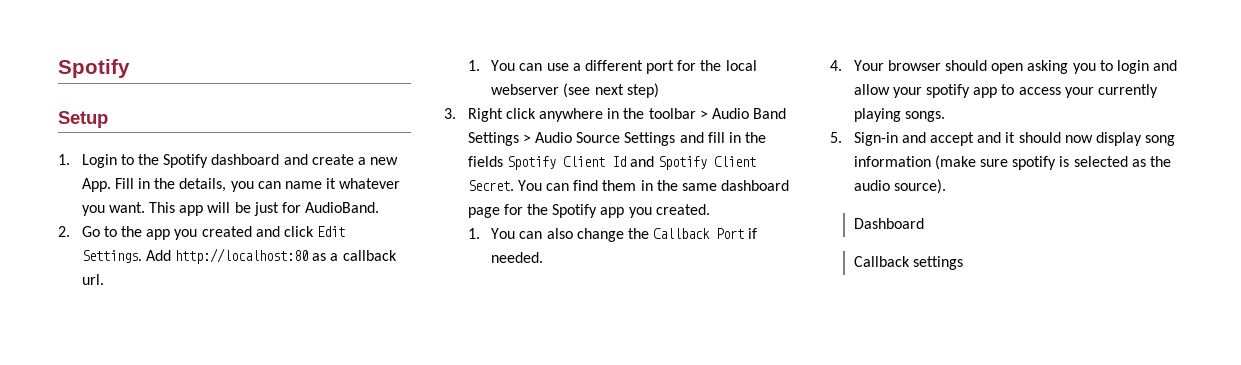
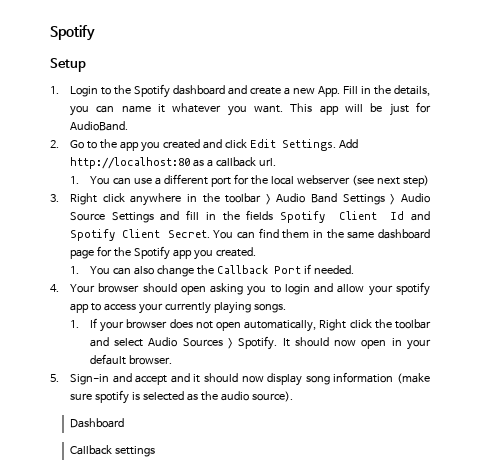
(945, 116) none -> [69,318,432,332] [89,336,431,350] [89,354,172,365] // 1. If your browser does not open automatically, Right click the toolbar and select Audio Sources > Spotify. It should now open in your default browser.

